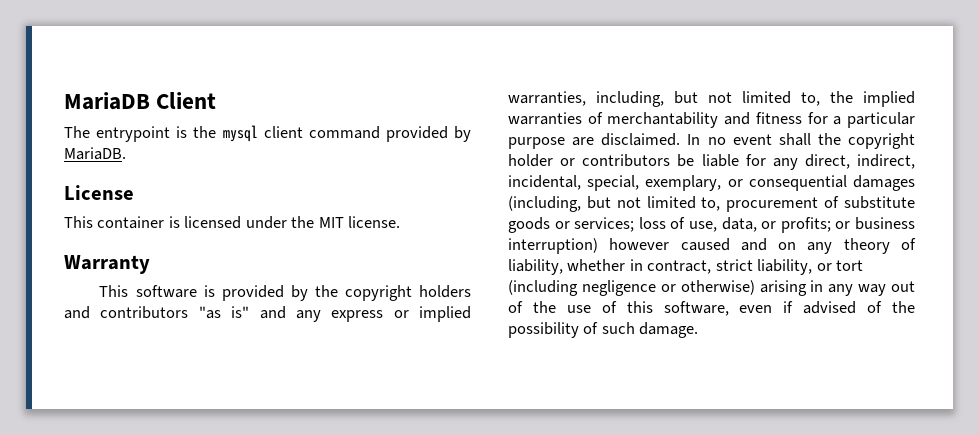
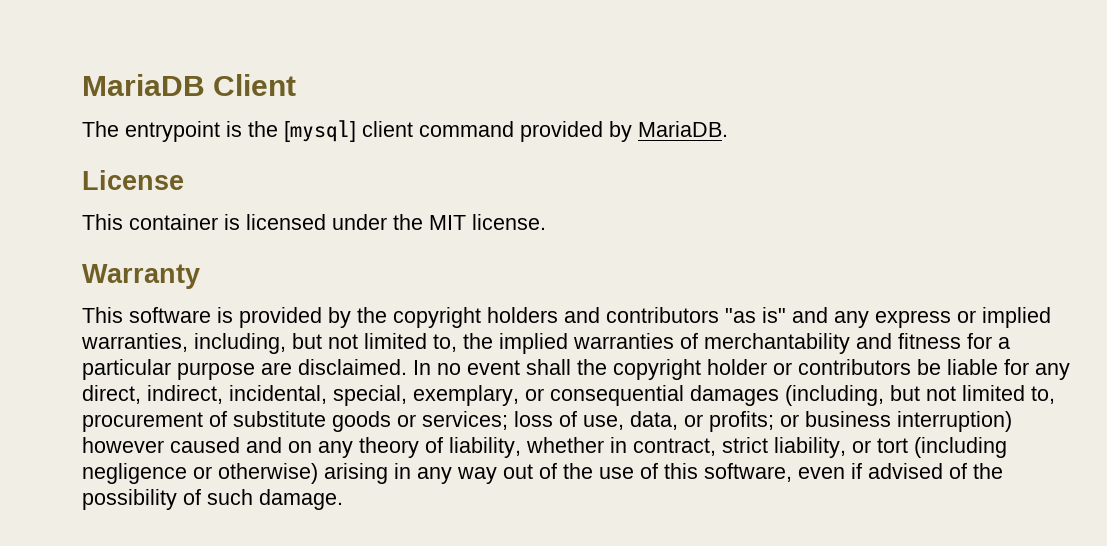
[222,125,258,142] mysql -> [284,120,356,142] [mysql]

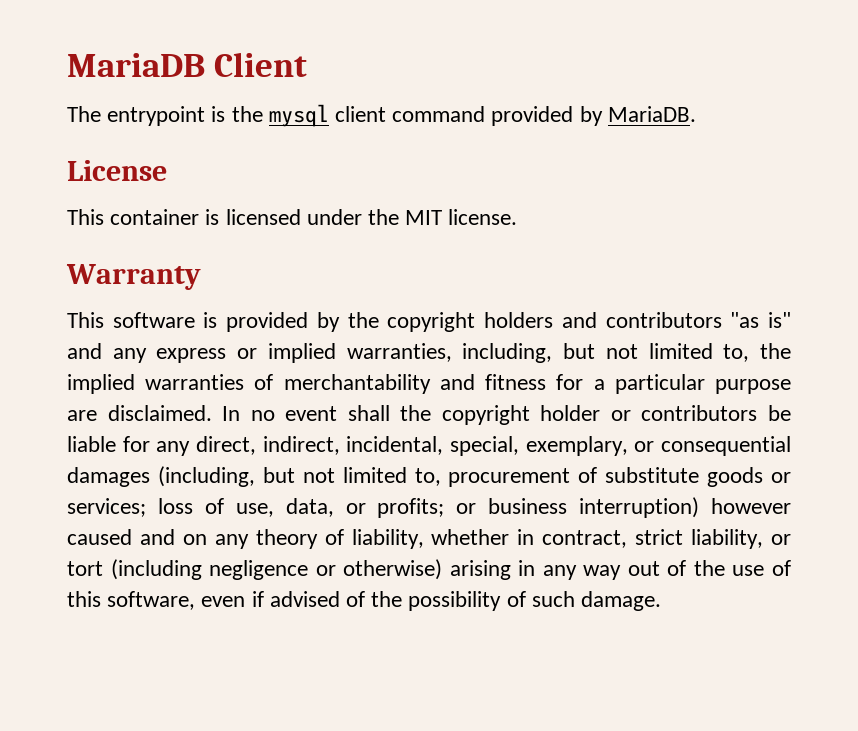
[284,120,356,142] [mysql] -> [268,104,329,127] mysql

